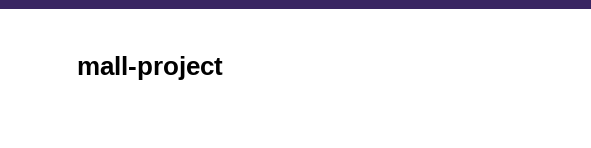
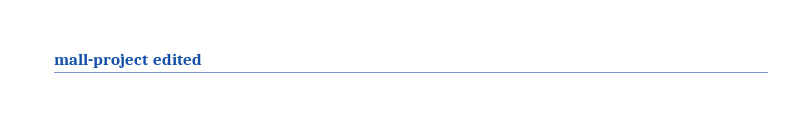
(223, 68) none -> [152,53,202,65] edited

